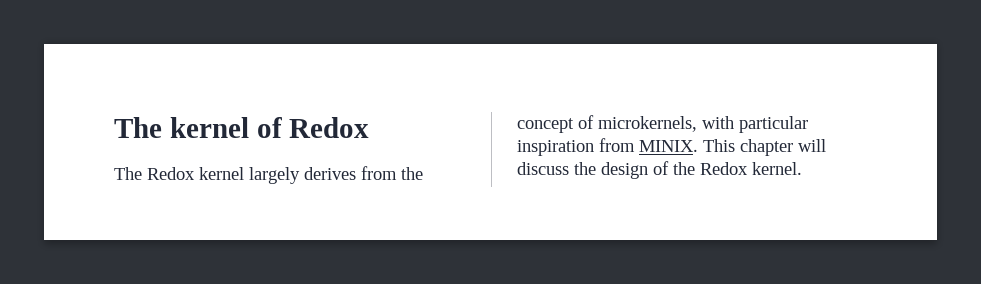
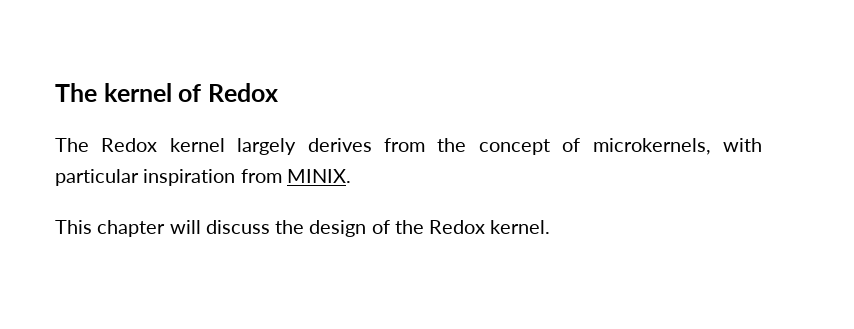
(698, 146) none -> (351, 176) //

